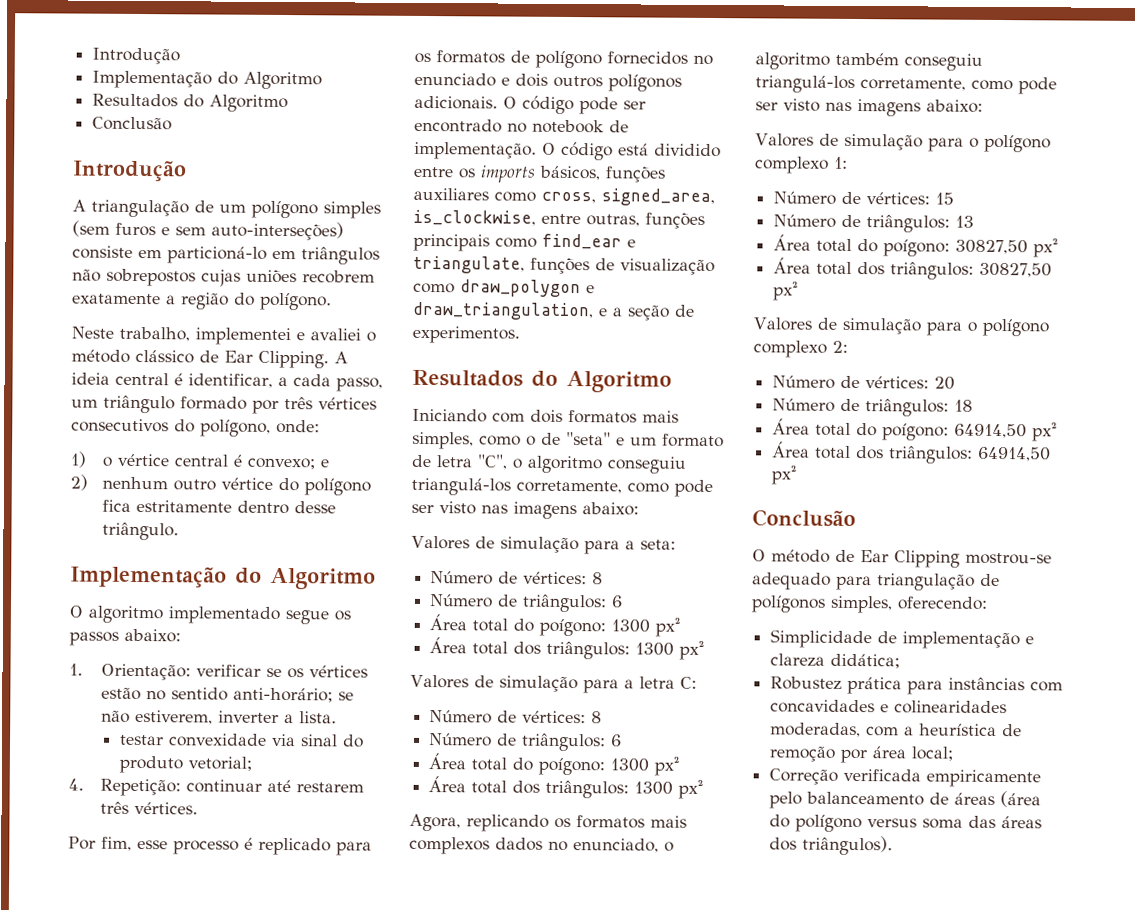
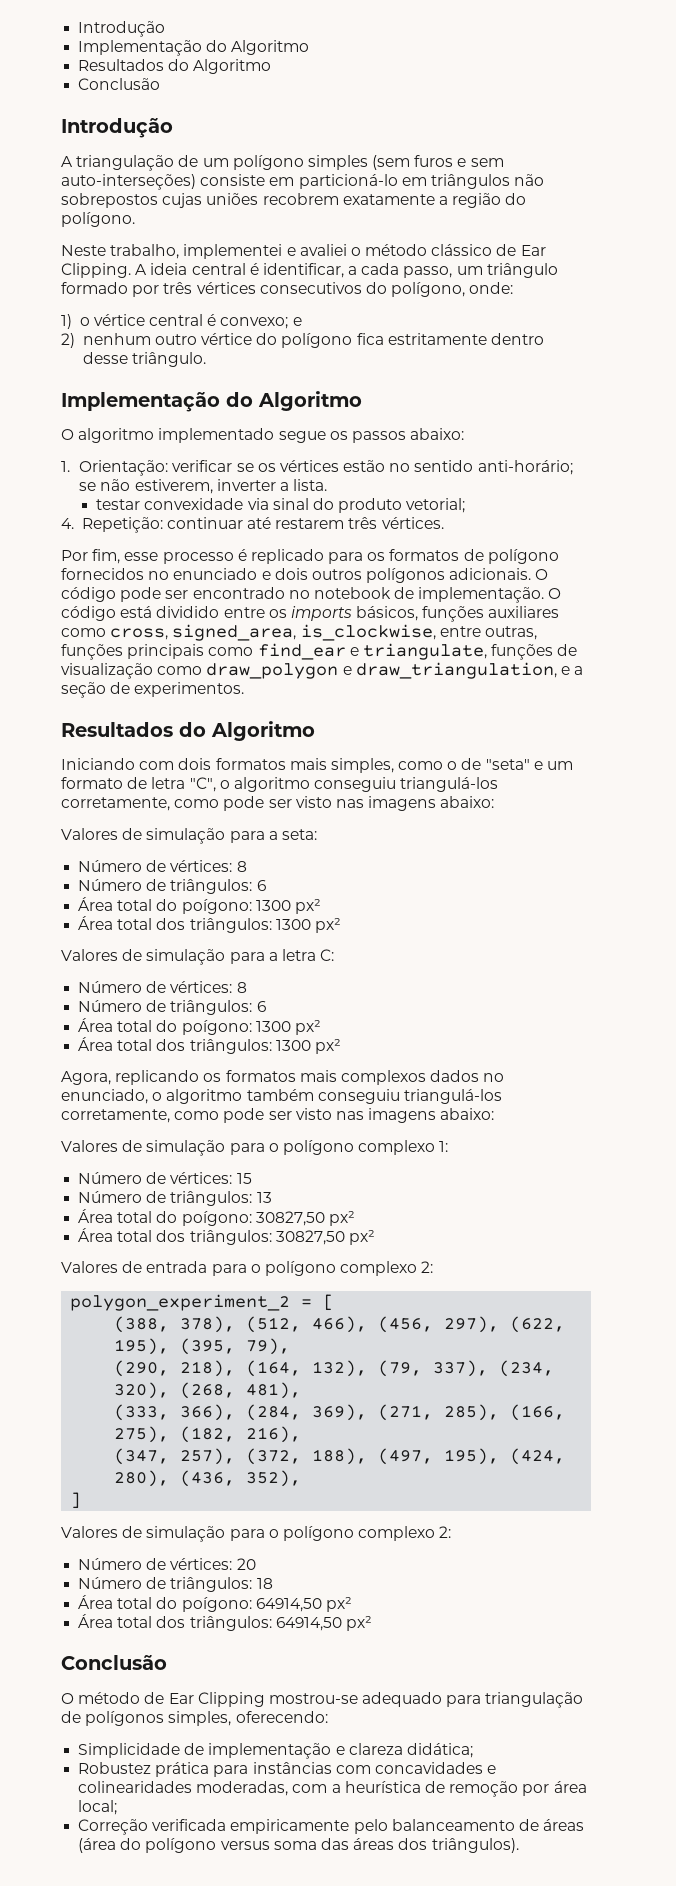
(799, 290) none -> [61,1261,434,1276] [70,1294,335,1311] [114,1316,566,1333] [114,1338,291,1355] [114,1360,555,1377] [114,1382,302,1399] [114,1404,566,1421] [114,1426,302,1443] [114,1448,566,1465] [114,1470,302,1487] [70,1492,82,1509] // Valores de entrada para o polígono complexo 2: // polygon_experiment_2 = [ // (388, 378), (512, 466), (456, 297), (622, 195), (395, 79), // (290, 218), (164, 132), (79, 337), (234, 320), (268, 481), // (333, 366), (284, 369), (271, 285), (166, 275), (182, 216), // (347, 257), (372, 188), (497, 195), (424, 280), (436, 352), // ]

